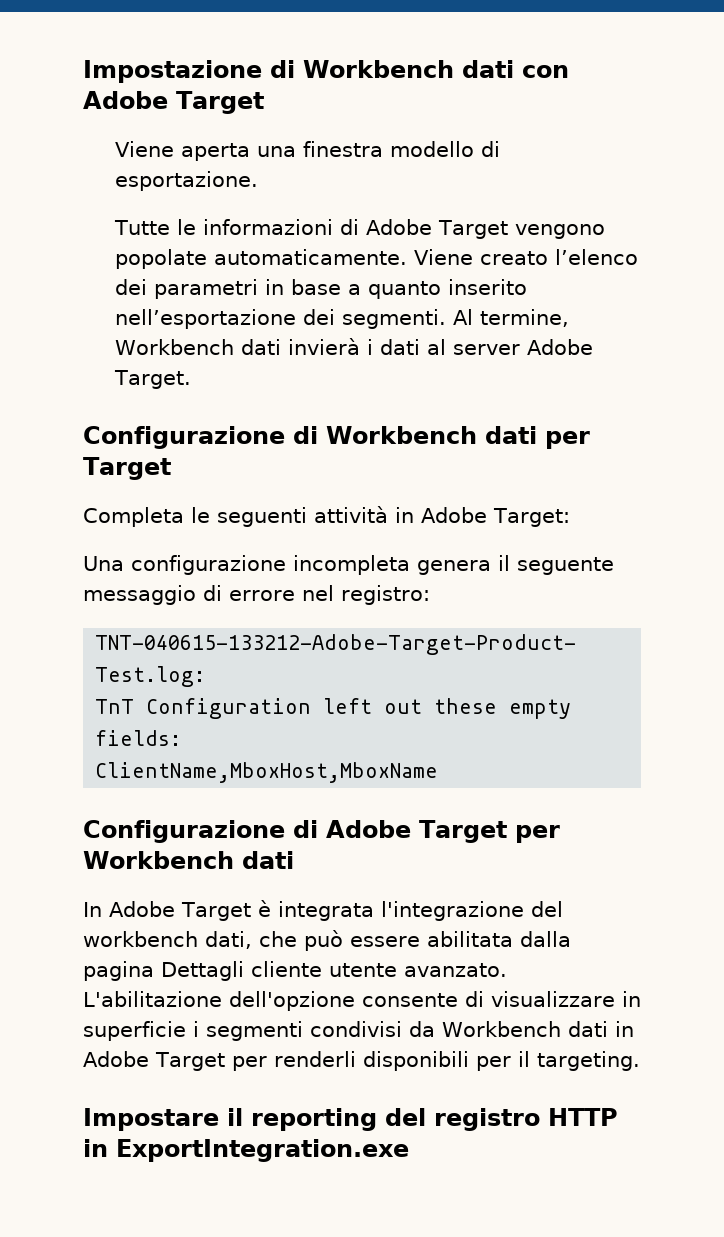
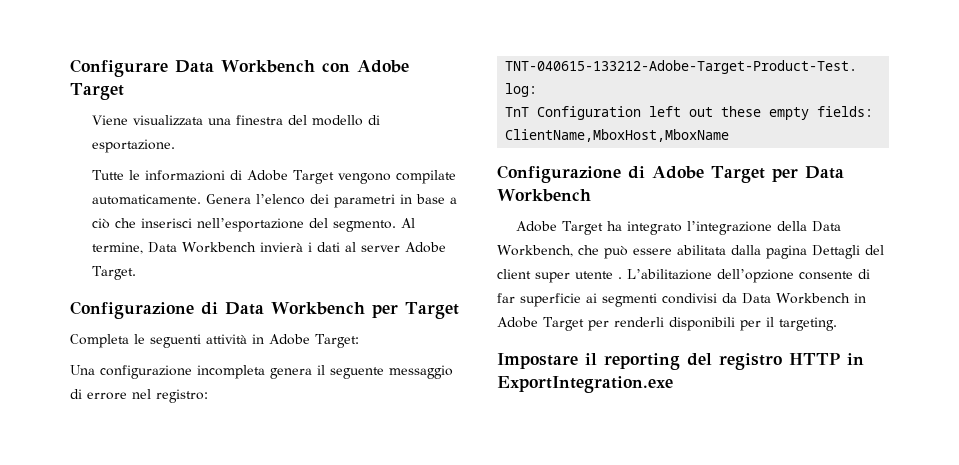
[83,60,514,83] Impostazione di Workbench dati -> [70,59,315,77] Configurare Data Workbench
[181,143,251,161] aperta -> [133,115,204,126] visualizzata
(384, 149) none -> [288,115,308,125] del
[115,249,549,269] popolate automaticamente. Viene creato -> [396,170,457,184] [92,194,252,205] compilate automaticamente. Genera
[368,279,528,299] [115,309,570,329] [115,339,282,355] quanto inserito nell’esportazione dei segmenti. Al termine, Workbench dati -> [92,218,416,232] [92,242,257,254] ciò che inserisci nell’esportazione del segmento. Al termine, Data Workbench
[326,426,537,444] Workbench dati -> [225,302,365,315] Data Workbench
[83,851,294,869] [83,900,563,921] [83,931,252,949] Workbench dati // In Adobe Target è integrata l'integrazione del workbench dati, -> [804,166,844,179] [497,189,591,202] [516,221,842,235] [497,245,573,257] Data Workbench // Adobe Target ha integrato l’integrazione della Data Workbench,
[251,961,507,977] [83,991,641,1011] [83,1021,199,1041] cliente utente avanzato. L'abilitazione dell'opzione consente di visualizzare in superficie i -> [865,245,884,255] [497,269,870,283] [497,293,597,307] del client super utente . L’abilitazione dell’opzione consente di far superficie ai
[442,1021,608,1037] Workbench dati -> [742,293,850,304] Data Workbench

